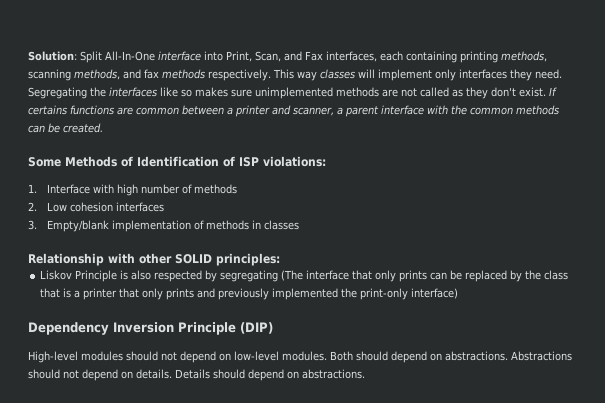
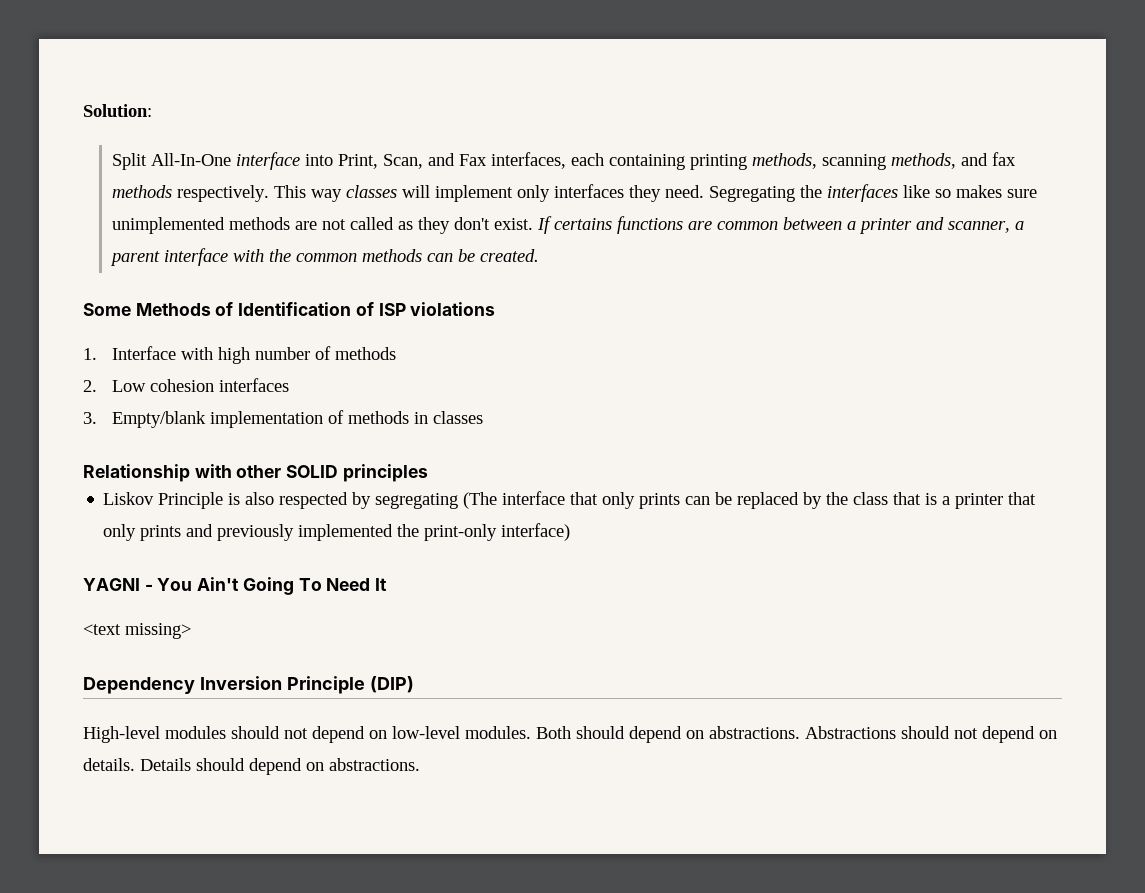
(77, 56) none -> (152, 110) //
[263,156,326,167] violations: -> [410,302,496,316] violations
[216,253,280,266] principles: -> [342,464,428,482] principles
(459, 293) none -> [83,577,388,595] [83,623,191,639] // YAGNI - You Ain't Going To Need It // <text missing>

